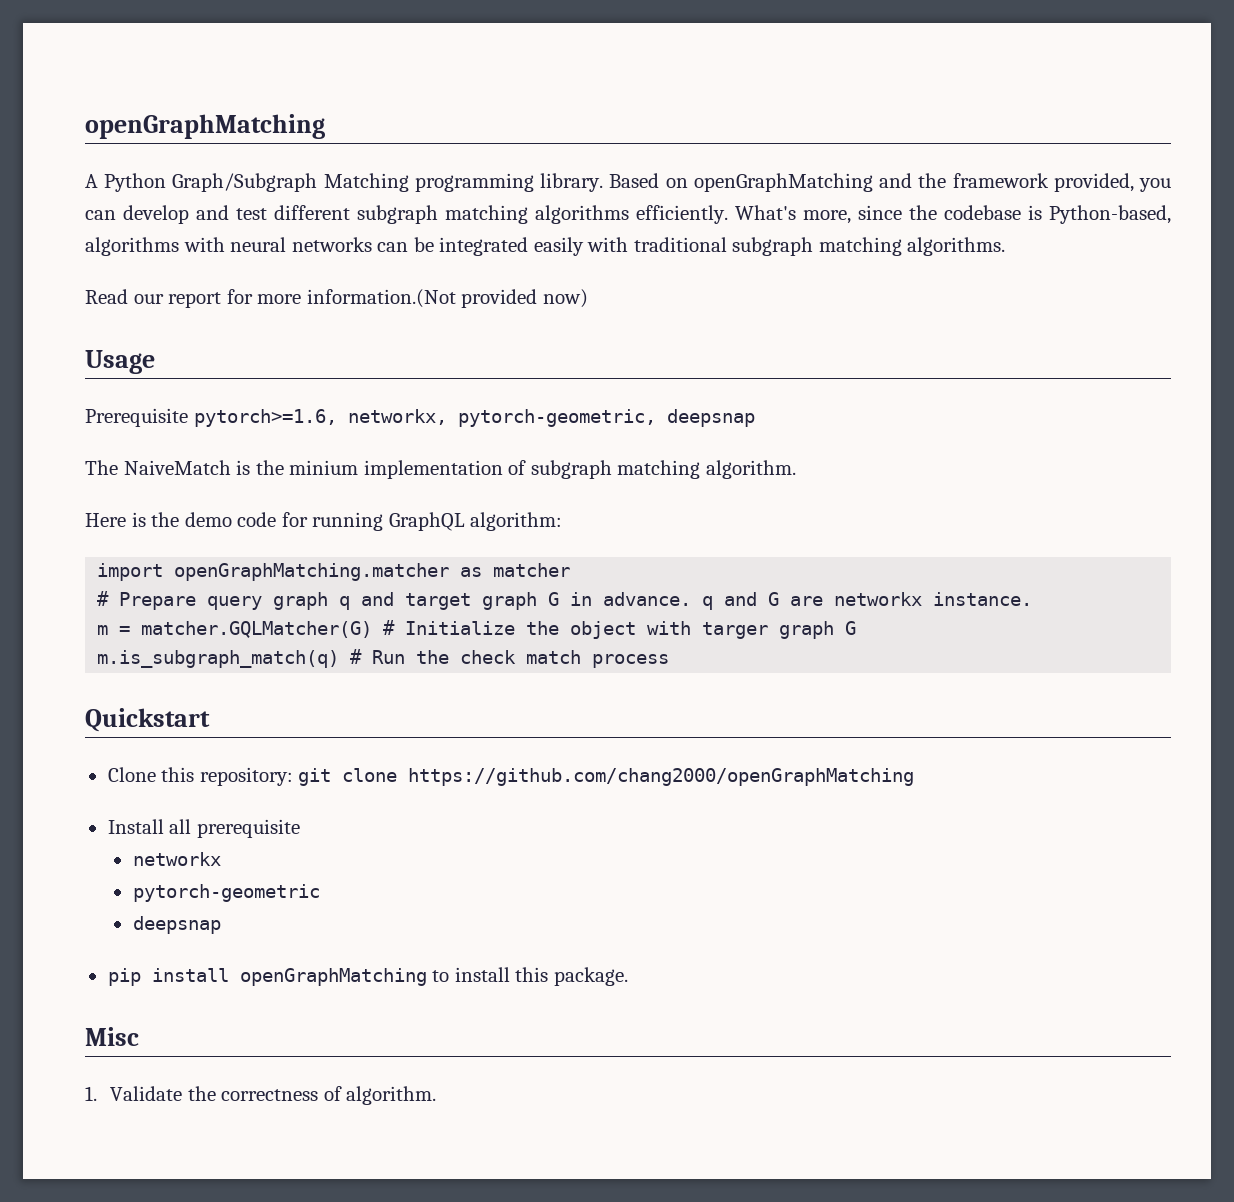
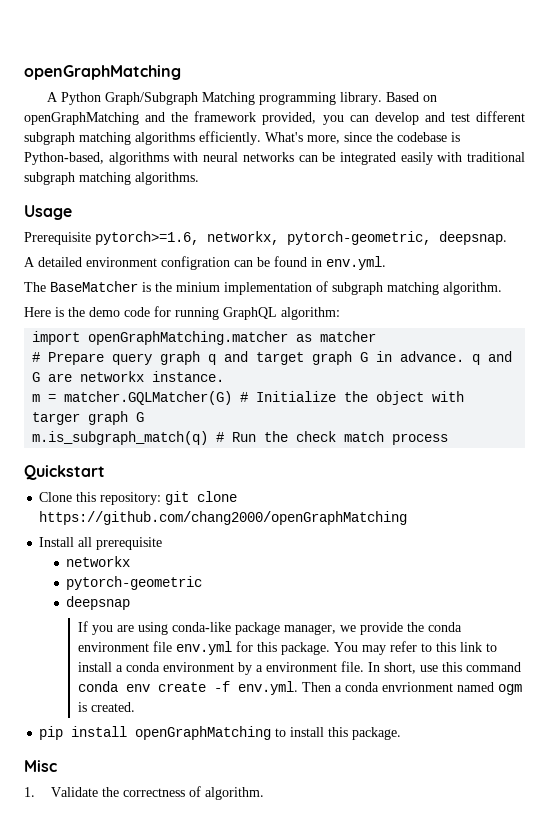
[85,289,588,308] // Read our report for more information.(Not provided now) -> (199, 178) none
[666,409,755,427] deepsnap -> [439,231,507,245] [24,256,386,270] deepsnap. // A detailed environment configration can be found in env.yml.
[123,460,231,475] NaiveMatch -> [50,281,138,292] BaseMatcher
(221, 925) none -> [78,621,463,635] [78,641,498,655] [78,661,522,675] [78,681,523,695] [78,702,136,712] // If you are using conda-like package manager, we provide the conda environment file env.yml for this package. You may refer to this link to install a conda environment by a environment file. In short, use this command conda env create -f env.yml. Then a conda envrionment named ogm is created.

